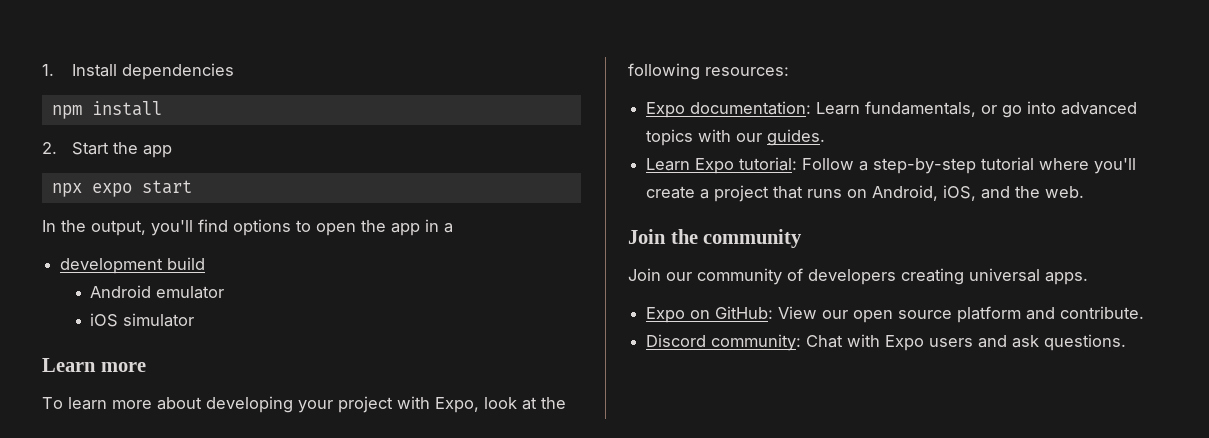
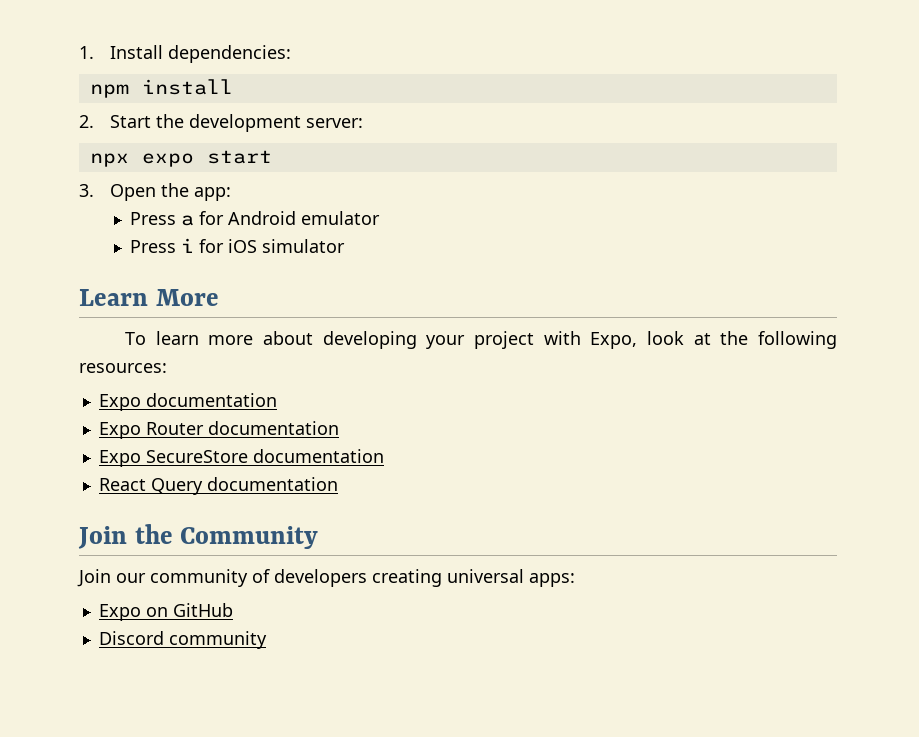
[122,63,235,80] dependencies -> [168,45,292,63] dependencies:
[143,145,173,158] app -> [189,114,364,132] development server:
[42,219,453,236] [60,257,206,274] In the output, you'll find options to open the app in a // development build // -> [79,183,232,201] [130,211,225,226] 3. Open the app: // Press a for
(225, 292) none -> [130,238,225,253] Press i for
[100,362,146,372] more -> [155,289,219,306] More
[690,101,1138,118] [646,129,826,146] [646,157,1137,174] [646,185,1085,202] documentation: Learn fundamentals, or go into advanced topics with our guides. // Learn Expo tutorial: Follow a step-by-step tutorial where you'll create a project that runs on Android, iOS, and the web. -> [145,393,277,407] [98,421,339,439] [98,449,384,467] [98,477,338,495] documentation // Expo Router documentation // Expo SecureStore documentation // React Query documentation
[703,229,803,248] community -> [180,526,319,549] Community
[1045,272,1088,285] apps. -> [529,573,575,587] apps:
[715,306,1145,323] [646,334,1127,351] GitHub: View our open source platform and contribute. // Discord community: Chat with Expo users and ask questions. -> [172,603,233,617] [98,631,267,649] GitHub // Discord community

